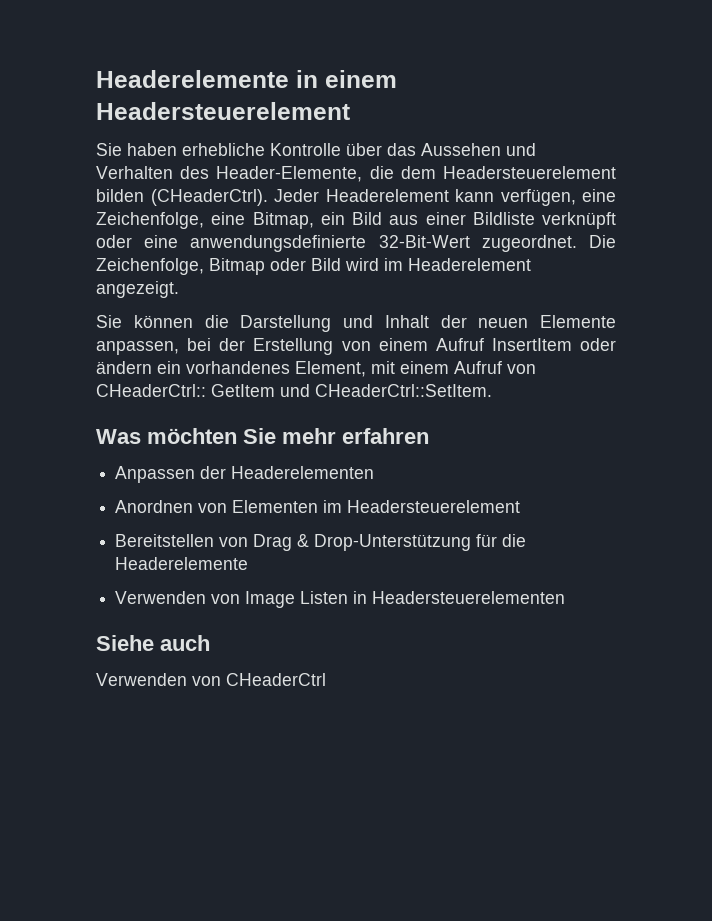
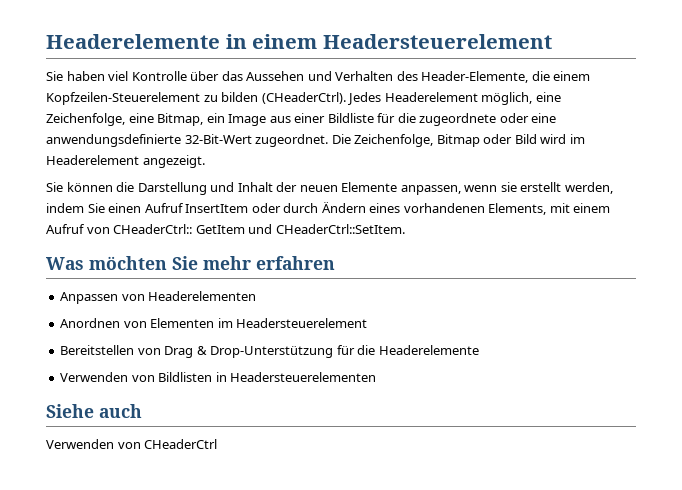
[182,143,265,156] erhebliche -> [108,71,129,81] viel
[400,166,616,179] [96,189,576,206] dem Headersteuerelement bilden (CHeaderCtrl). Jeder Headerelement kann verfügen, -> [553,71,591,81] [46,92,533,105] einem Kopfzeilen-Steuerelement zu bilden (CHeaderCtrl). Jedes Headerelement möglich,
[352,212,382,225] Bild -> [228,114,267,126] Image
[542,212,616,229] verknüpft -> [377,113,497,126] für die zugeordnete
[187,338,616,355] [96,361,366,377] bei der Erstellung von einem Aufruf InsertItem oder ändern ein vorhandenes Element, -> [464,182,613,194] [46,202,547,215] wenn sie erstellt werden, indem Sie einen Aufruf InsertItem oder durch Ändern eines vorhandenen Elements,
[200,466,227,479] der -> [121,294,145,301] von
[245,591,349,608] Image Listen -> [158,372,213,382] Bildlisten

